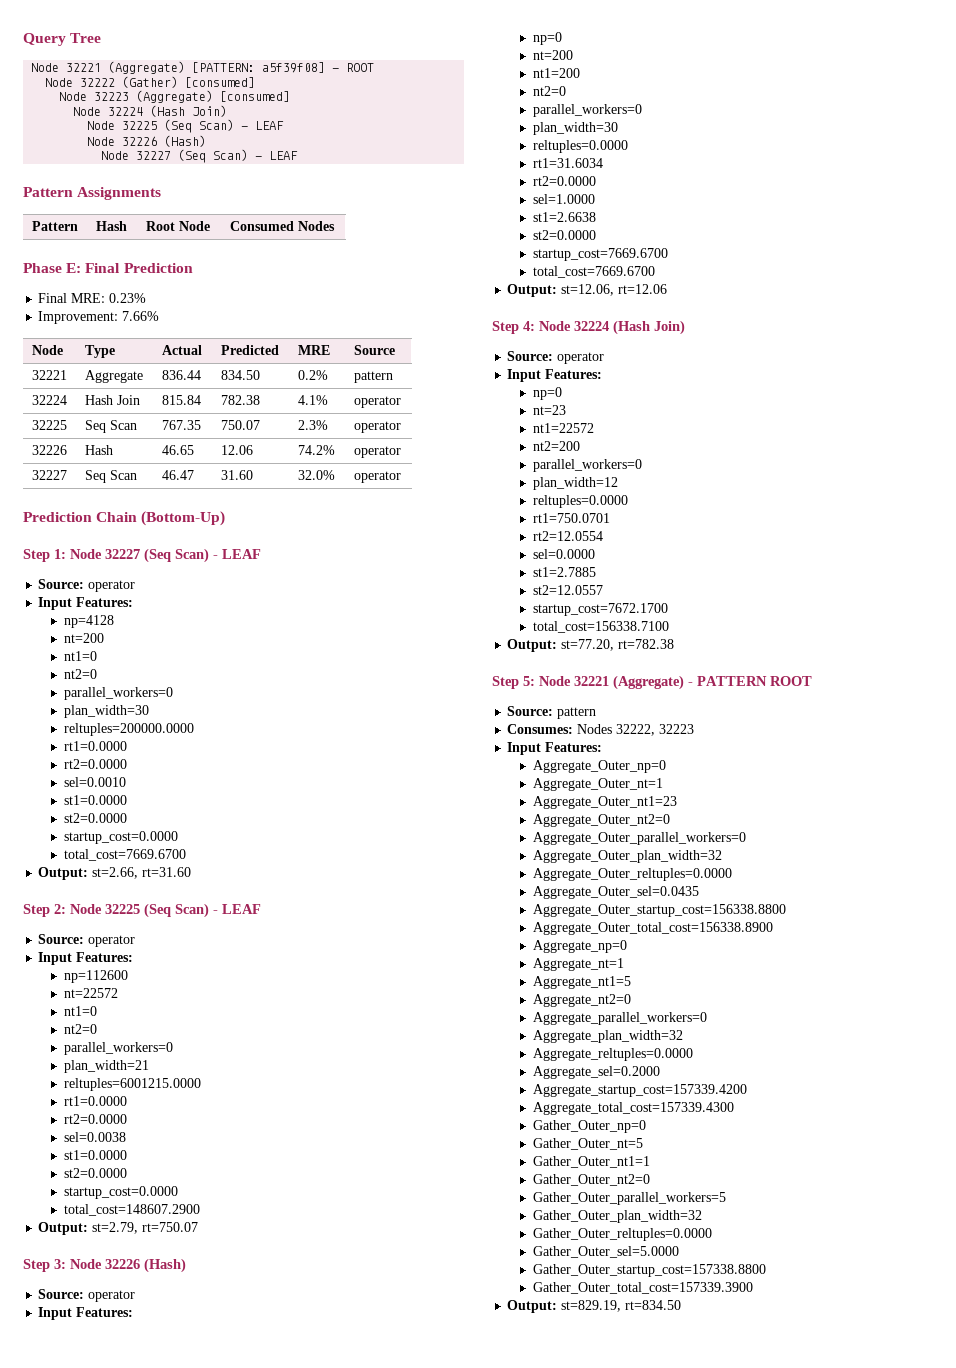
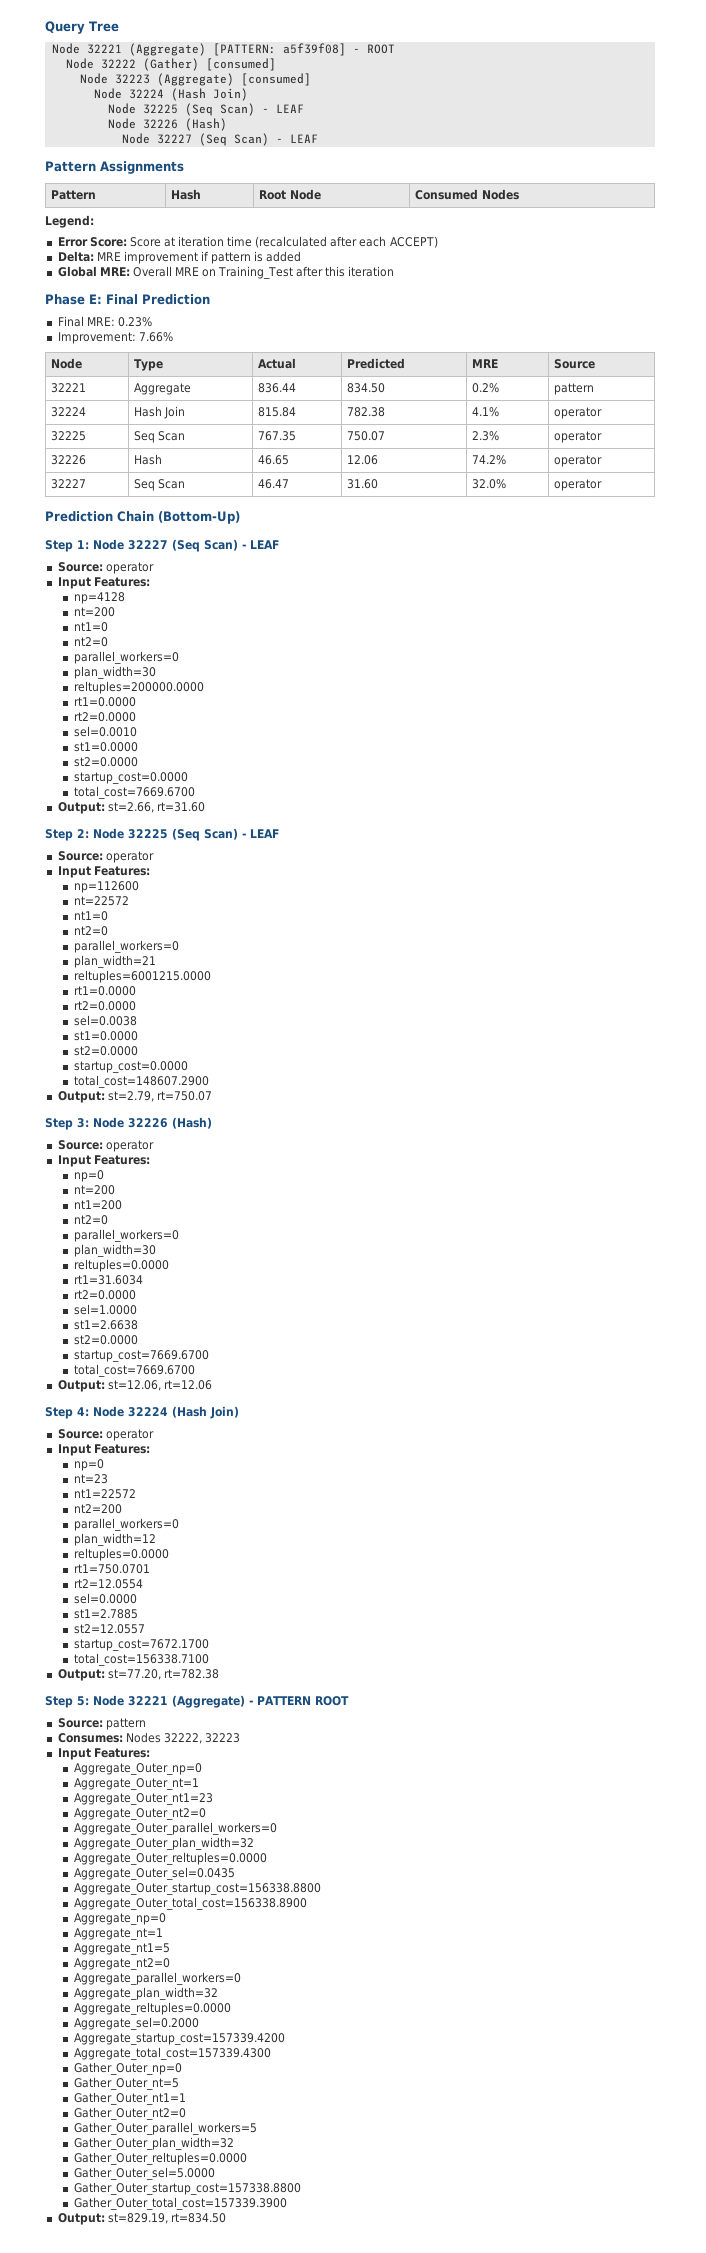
(335, 226) none -> [45,215,94,228] [57,236,438,248] [57,251,302,264] [57,266,395,279] // Legend: // Error Score: Score at iteration time (recalculated after each ACCEPT) // Delta: MRE improvement if pattern is added // Global MRE: Overall MRE on Training_Test after this iteration

